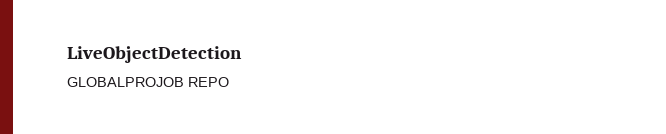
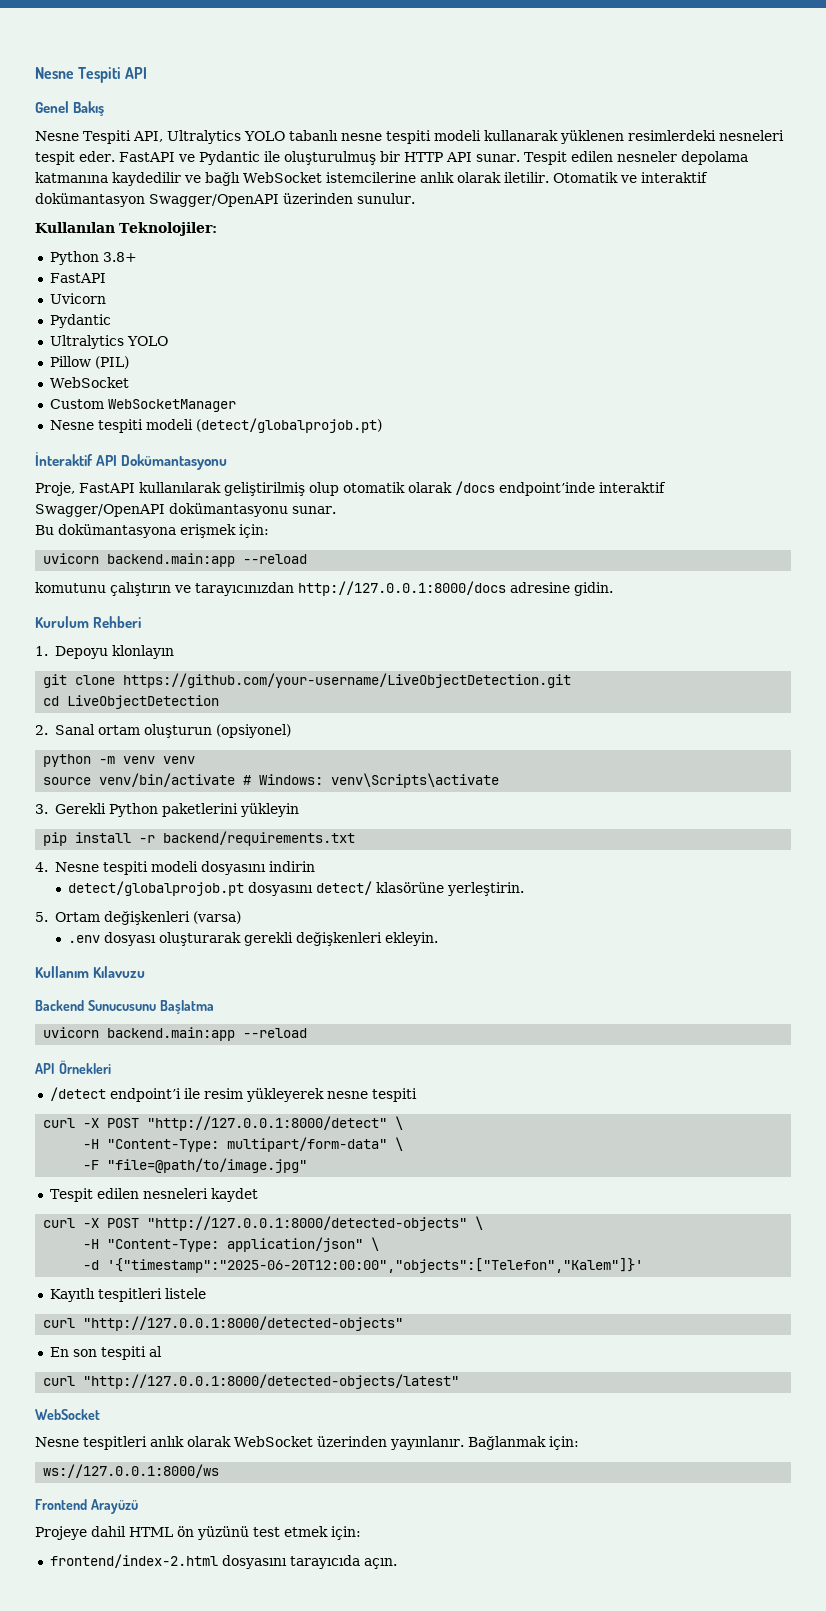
[67,46,242,63] [67,77,229,87] LiveObjectDetection // GLOBALPROJOB REPO -> [35,67,148,83] [35,101,105,116] [35,130,784,144] [35,151,748,165] [35,172,708,186] [35,193,415,207] [35,222,217,236] [49,251,137,265] [49,273,106,283] [49,293,106,304] [49,314,111,328] [49,335,168,349] [49,356,129,369] [49,377,129,388] [49,399,236,412] [49,418,382,433] [35,452,228,470] [35,481,666,496] [35,503,336,517] [35,524,269,538] [43,553,308,567] [35,581,613,596] [35,616,142,628] [35,645,174,659] [43,673,572,688] [43,695,220,709] [35,724,291,738] [43,754,196,767] [43,773,500,788] [35,803,299,817] [43,831,356,846] [35,861,315,875] [68,881,525,896] [35,911,241,925] [68,932,439,946] [35,966,146,978] [35,1000,214,1014] [43,1027,308,1041] [35,1060,111,1074] [49,1087,417,1102] [43,1116,404,1131] [83,1137,404,1152] [83,1158,308,1173] [49,1188,258,1202] [43,1216,484,1231] [83,1237,380,1252] [83,1258,644,1273] [49,1288,206,1302] [43,1316,404,1331] [49,1346,162,1360] [43,1374,460,1389] [35,1409,100,1420] [35,1436,579,1450] [43,1464,220,1478] [35,1499,138,1514] [35,1526,361,1540] [49,1554,397,1569] Nesne Tespiti API // Genel Bakış // Nesne Tespiti API, Ultralytics YOLO tabanlı nesne tespiti modeli kullanarak yüklenen resimlerdeki nesneleri tespit eder. FastAPI ve Pydantic ile oluşturulmuş bir HTTP API sunar. Tespit edilen nesneler depolama katmanına kaydedilir ve bağlı WebSocket istemcilerine anlık olarak iletilir. Otomatik ve interaktif dokümantasyon Swagger/OpenAPI üzerinden sunulur. // Kullanılan Teknolojiler: // Python 3.8+ // FastAPI // Uvicorn // Pydantic // Ultralytics YOLO // Pillow (PIL) // WebSocket // Custom WebSocketManager // Nesne tespiti modeli (detect/globalprojob.pt) // İnteraktif API Dokümantasyonu // Proje, FastAPI kullanılarak geliştirilmiş olup otomatik olarak /docs endpoint’inde interaktif Swagger/OpenAPI dokümantasyonu sunar. // Bu dokümantasyona erişmek için: // uvicorn backend.main:app --reload // komutunu çalıştırın ve tarayıcınızdan http://127.0.0.1:8000/docs adresine gidin. // Kurulum Rehberi // 1. Depoyu klonlayın // git clone https://github.com/your-username/LiveObjectDetection.git // cd LiveObjectDetection // 2. Sanal ortam oluşturun (opsiyonel) // python -m venv venv // source venv/bin/activate # Windows: venv\Scripts\activate // 3. Gerekli Python paketlerini yükleyin // pip install -r backend/requirements.txt // 4. Nesne tespiti modeli dosyasını indirin // detect/globalprojob.pt dosyasını detect/ klasörüne yerleştirin. // 5. Ortam değişkenleri (varsa) // .env dosyası oluşturarak gerekli değişkenleri ekleyin. // Kullanım Kılavuzu // Backend Sunucusunu Başlatma // uvicorn backend.main:app --reload // API Örnekleri // /detect endpoint’i ile resim yükleyerek nesne tespiti // curl -X POST "http://127.0.0.1:8000/detect" \ // -H "Content-Type: multipart/form-data" \ // -F "file=@path/to/image.jpg" // Tespit edilen nesneleri kaydet // curl -X POST "http://127.0.0.1:8000/detected-objects" \ // -H "Content-Type: application/json" \ // -d '{"timestamp":"2025-06-20T12:00:00","objects":["Telefon","Kalem"]}' // Kayıtlı tespitleri listele // curl "http://127.0.0.1:8000/detected-objects" // En son tespiti al // curl "http://127.0.0.1:8000/detected-objects/latest" // WebSocket // Nesne tespitleri anlık olarak WebSocket üzerinden yayınlanır. Bağlanmak için: // ws://127.0.0.1:8000/ws // Frontend Arayüzü // Projeye dahil HTML ön yüzünü test etmek için: // frontend/index-2.html dosyasını tarayıcıda açın.

